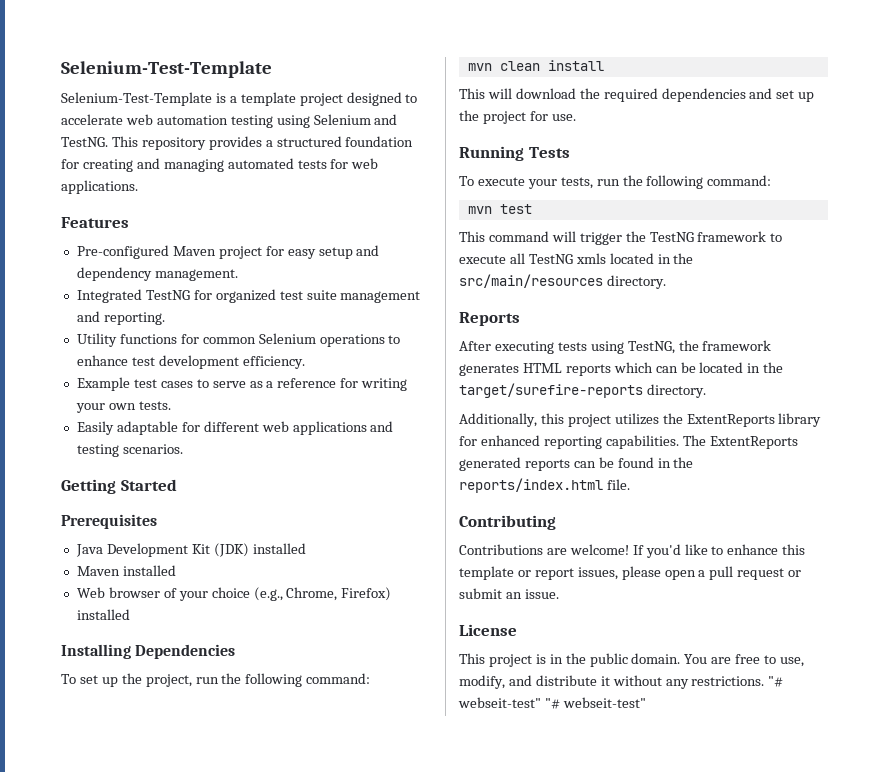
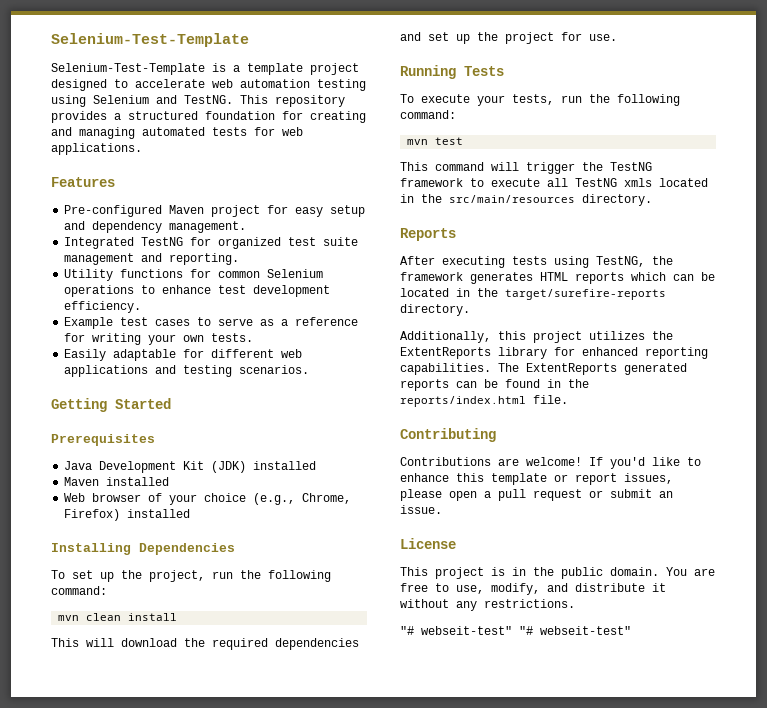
(765, 681) none -> (575, 603) //

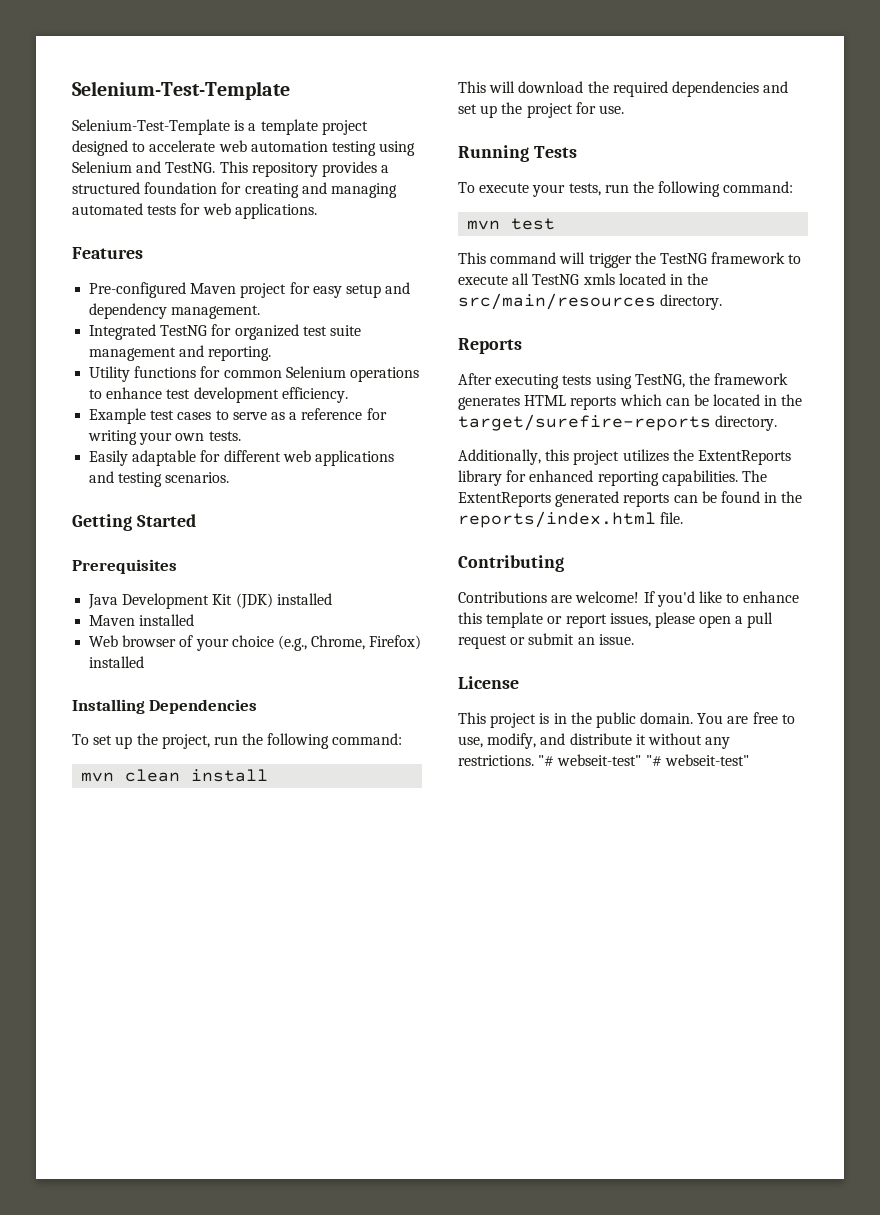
(575, 603) // -> (534, 760) none

